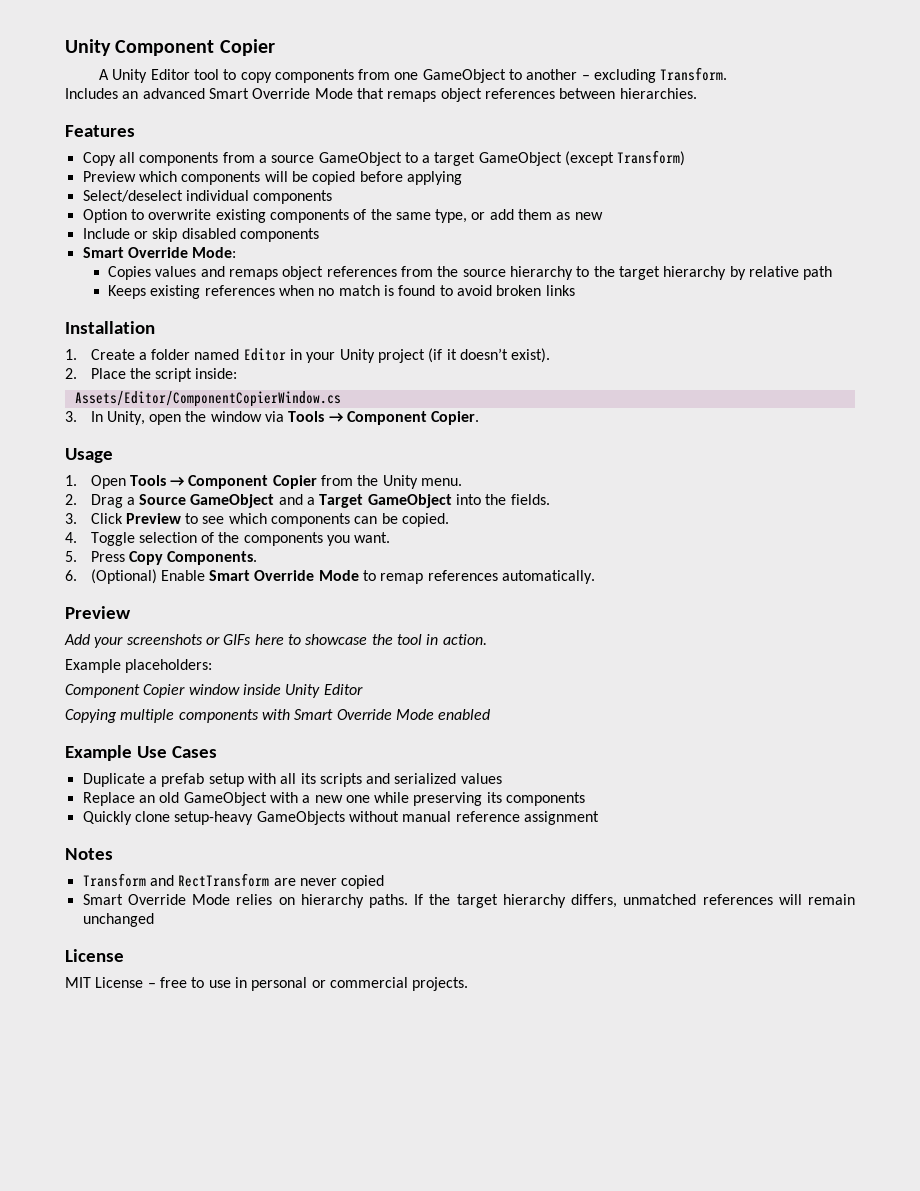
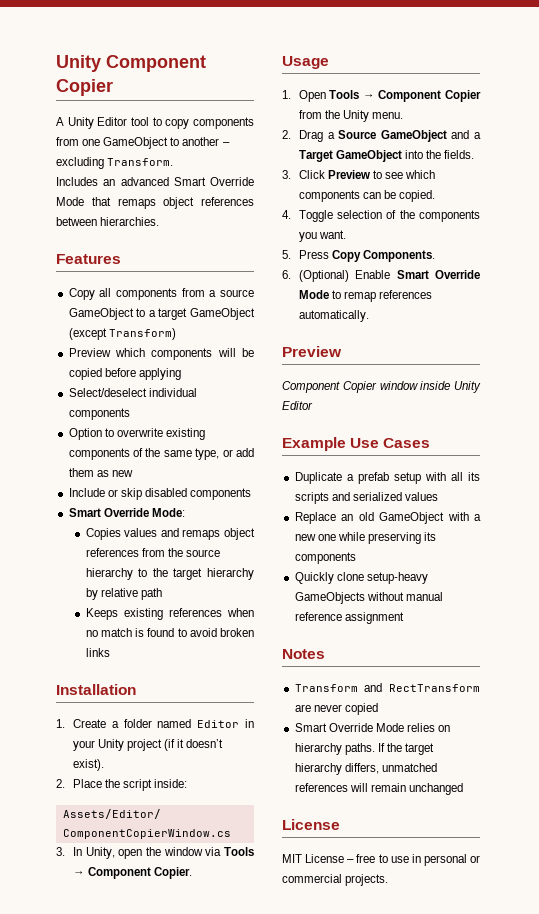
[64,634,487,648] [65,659,213,673] // Add your screenshots or GIFs here to showcase the tool in action. // Example placeholders: -> (342, 351) none
[65,709,491,723] // Copying multiple components with Smart Override Mode enabled -> (313, 405) none

